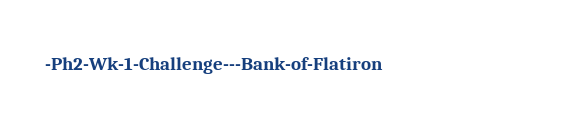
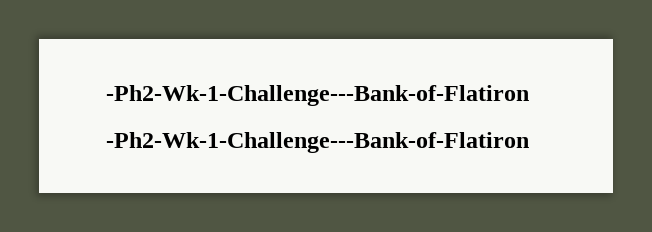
[45,57,383,74] -Ph2-Wk-1-Challenge---Bank-of-Flatiron -> [106,85,529,106] [106,132,529,153] -Ph2-Wk-1-Challenge---Bank-of-Flatiron // -Ph2-Wk-1-Challenge---Bank-of-Flatiron

